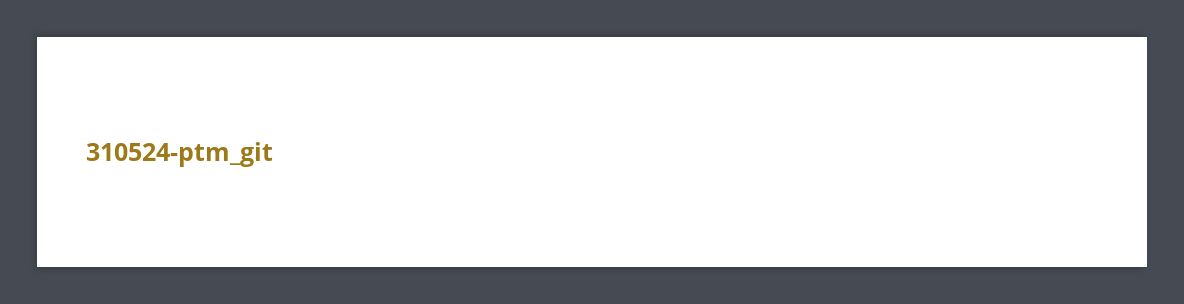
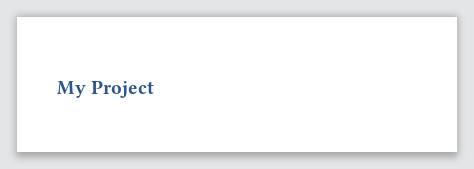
[86,142,273,167] 310524-ptm_git -> [57,80,155,98] My Project

